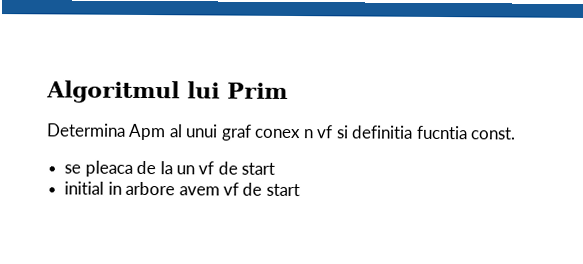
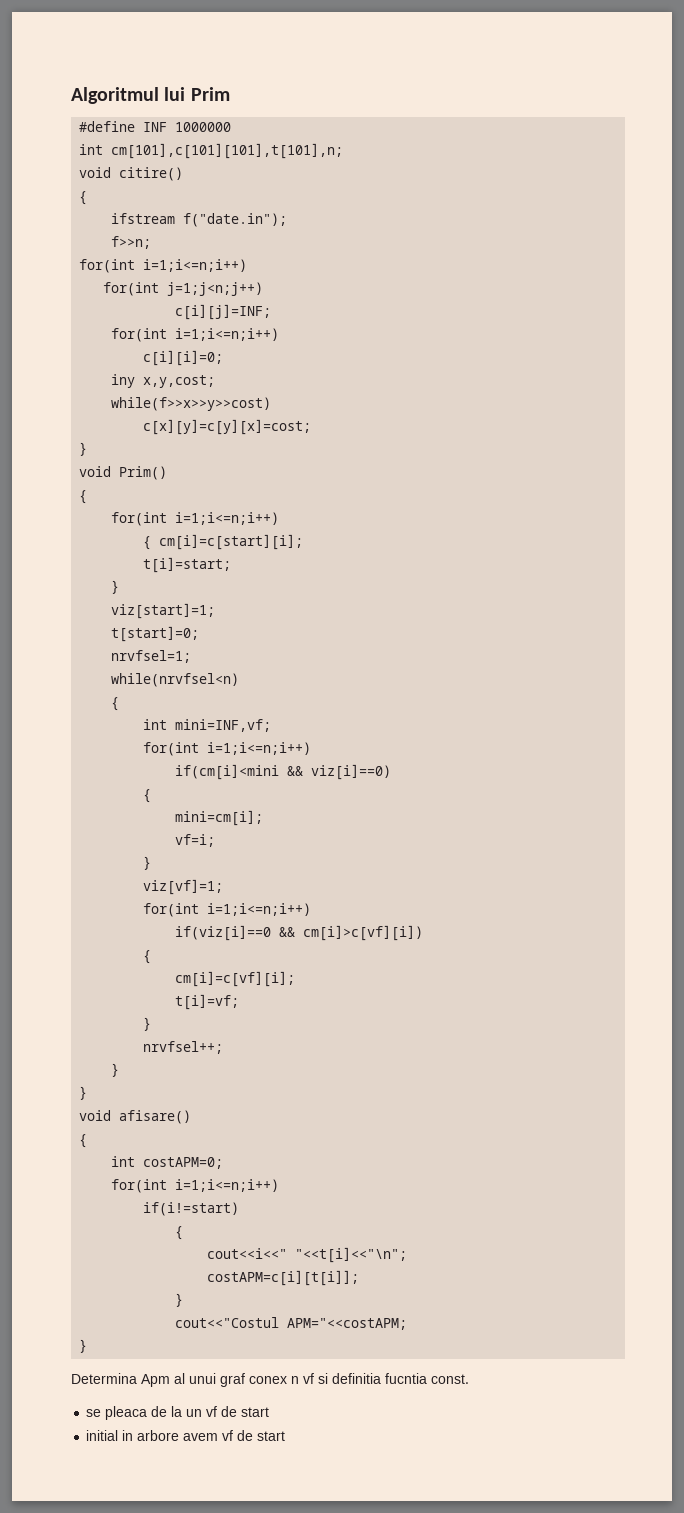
(288, 90) none -> [79,121,232,132] [79,143,344,159] [79,167,184,181] [79,191,88,205] [111,213,288,227] [111,236,152,249] [79,259,248,273] [103,282,264,296] [175,304,272,320] [111,328,280,342] [143,350,224,366] [111,374,216,388] [111,397,272,411] [143,419,312,435] [79,442,88,456] [79,466,168,480] [79,490,88,504] [111,512,280,526] [143,534,304,550] [143,557,232,573] [111,580,120,594] [111,603,216,619] [111,626,200,642] [111,650,192,663] [111,673,240,687] [111,697,120,711] [143,719,272,732] [143,742,312,756] [175,764,392,780] [143,789,152,803] [175,810,264,826] [175,834,216,847] [143,856,152,870] [143,879,224,895] [143,903,312,917] [175,925,424,941] [143,950,152,964] [175,971,296,987] [175,994,240,1010] [143,1017,152,1031] [143,1041,224,1054] [111,1063,120,1077] [79,1086,88,1100] [79,1110,192,1124] [79,1134,88,1148] [111,1156,224,1169] [111,1179,280,1193] [143,1202,240,1216] [175,1226,184,1240] [207,1247,408,1263] [207,1270,360,1286] [175,1293,184,1307] [175,1317,408,1330] [79,1339,88,1353] // #define INF 1000000 // int cm[101],c[101][101],t[101],n; // void citire() // { // ifstream f("date.in"); // f>>n; // for(int i=1;i<=n;i++) // for(int j=1;j<n;j++) // c[i][j]=INF; // for(int i=1;i<=n;i++) // c[i][i]=0; // iny x,y,cost; // while(f>>x>>y>>cost) // c[x][y]=c[y][x]=cost; // } // void Prim() // { // for(int i=1;i<=n;i++) // { cm[i]=c[start][i]; // t[i]=start; // } // viz[start]=1; // t[start]=0; // nrvfsel=1; // while(nrvfsel<n) // { // int mini=INF,vf; // for(int i=1;i<=n;i++) // if(cm[i]<mini && viz[i]==0) // { // mini=cm[i]; // vf=i; // } // viz[vf]=1; // for(int i=1;i<=n;i++) // if(viz[i]==0 && cm[i]>c[vf][i]) // { // cm[i]=c[vf][i]; // t[i]=vf; // } // nrvfsel++; // } // } // void afisare() // { // int costAPM=0; // for(int i=1;i<=n;i++) // if(i!=start) // { // cout<<i<<" "<<t[i]<<"\n"; // costAPM=c[i][t[i]]; // } // cout<<"Costul APM="<<costAPM; // }

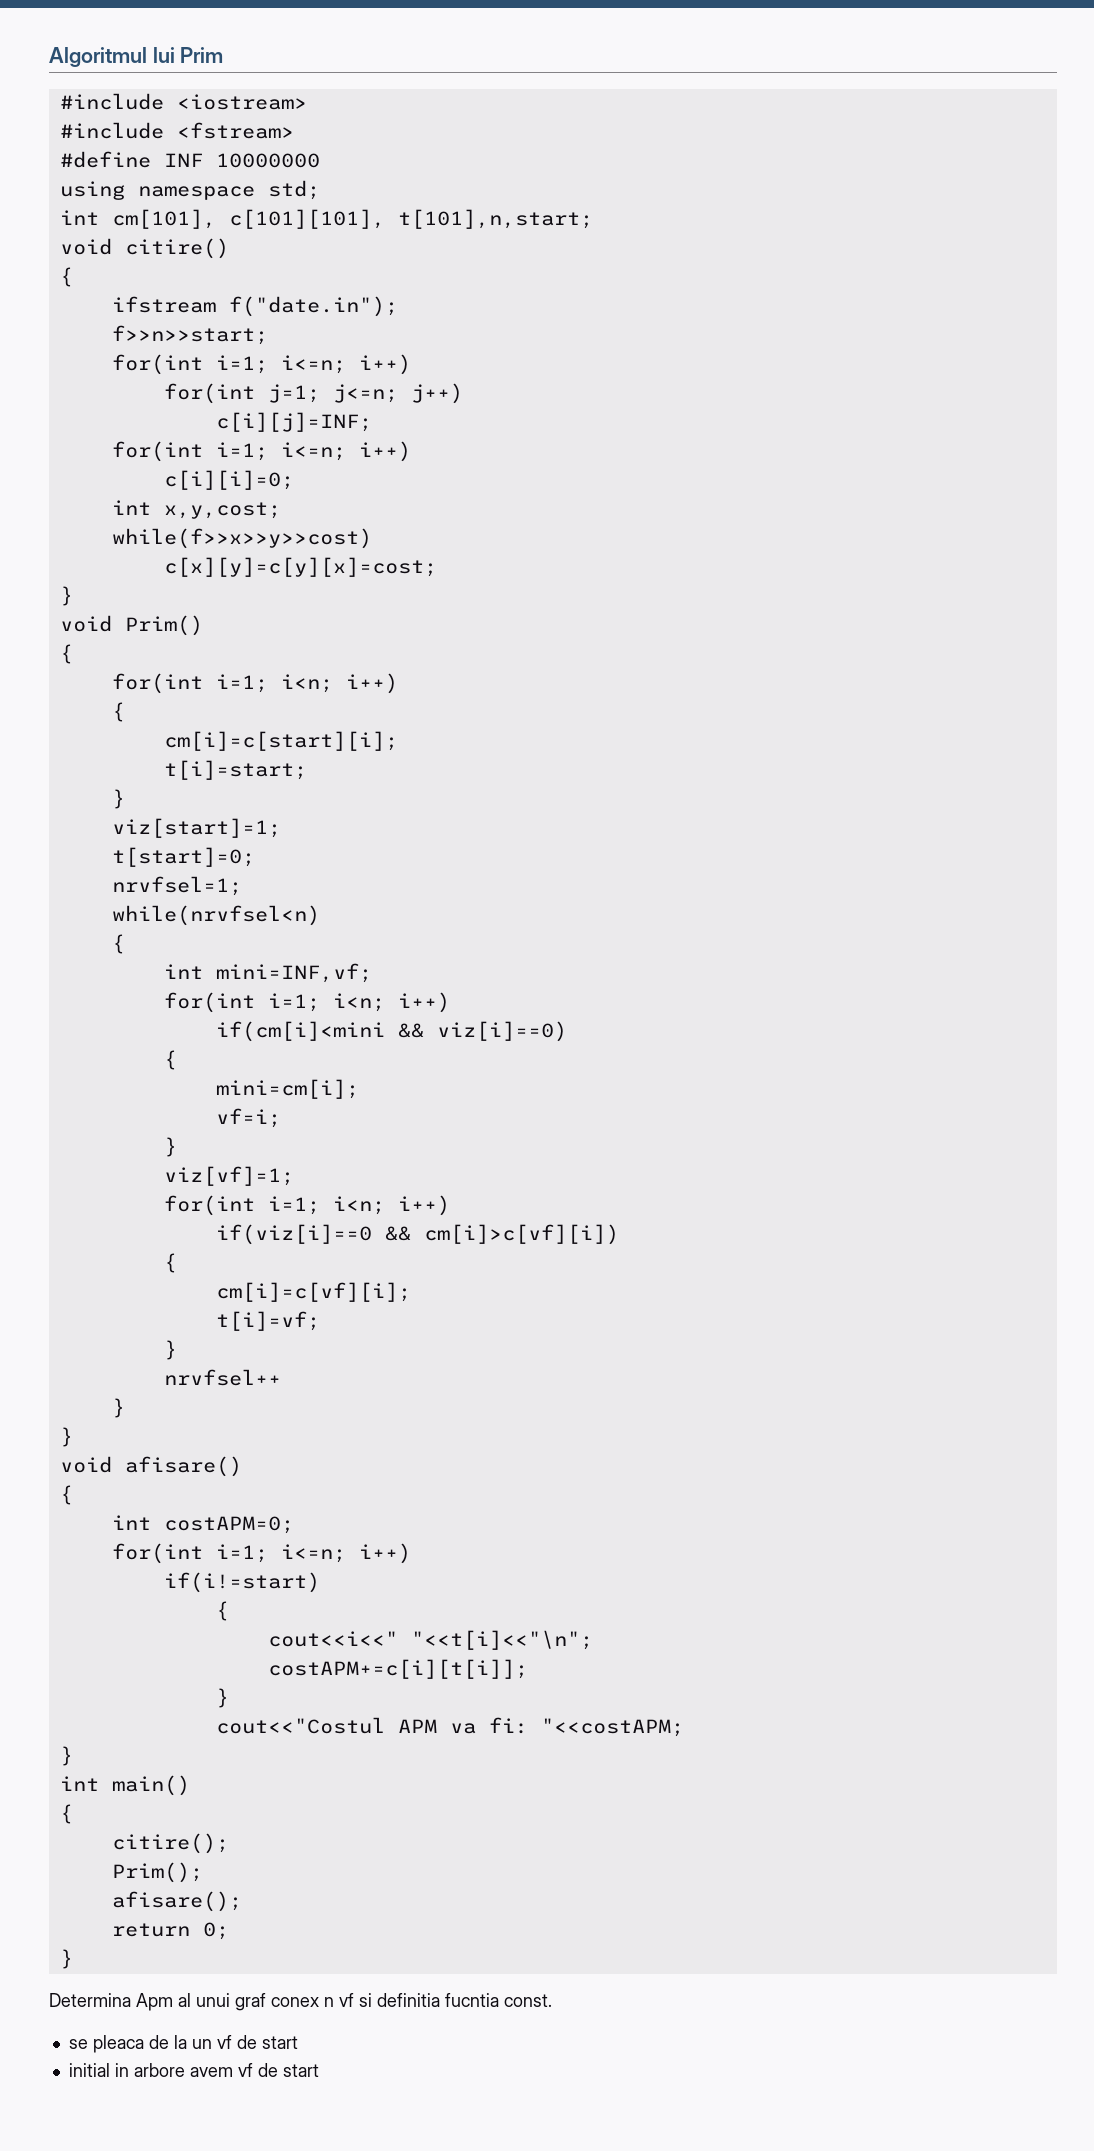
[79,121,232,132] [79,143,344,159] #define INF 1000000 // int cm[101],c[101][101],t[101],n; -> [59,93,307,110] [59,122,294,139] [59,151,320,168] [59,180,320,200] [59,209,593,229] #include <iostream> // #include <fstream> // #define INF 10000000 // using namespace std; // int cm[101], c[101][101], t[101],n,start;
[111,236,152,249] [79,259,248,273] [103,282,264,296] f>>n; // for(int i=1;i<=n;i++) // for(int j=1;j<n;j++) -> [111,325,268,345] [111,354,411,375] [163,383,463,404] f>>n>>start; // for(int i=1; i<=n; i++) // for(int j=1; j<=n; j++)
[175,328,280,341] i=1;i<=n;i++) -> [215,441,411,462] i=1; i<=n; i++)
[111,374,136,388] iny -> [111,500,151,515] int
[175,512,280,525] [143,536,152,550] i=1;i<=n;i++) // { -> [215,673,398,694] [111,702,125,722] i=1; i<n; i++) // { //
[207,742,312,755] i=1;i<=n;i++) -> [267,992,450,1013] i=1; i<n; i++)
[207,903,312,916] i=1;i<=n;i++) -> [267,1195,450,1216] i=1; i<n; i++)
[143,1041,224,1054] nrvfsel++; -> [163,1369,281,1386] nrvfsel++
[175,1179,280,1192] i=1;i<=n;i++) -> [215,1543,411,1564] i=1; i<=n; i++)
[207,1270,360,1286] costAPM=c[i][t[i]]; -> [267,1659,528,1679] costAPM+=c[i][t[i]];
[287,1318,408,1330] APM="<<costAPM; -> [397,1717,684,1737] [59,1746,73,1766] [59,1775,190,1796] [59,1804,73,1824] [111,1833,229,1854] [111,1862,203,1883] [111,1891,242,1912] [111,1922,229,1940] APM va fi: "<<costAPM; // } // int main() // { // citire(); // Prim(); // afisare(); // return 0;

